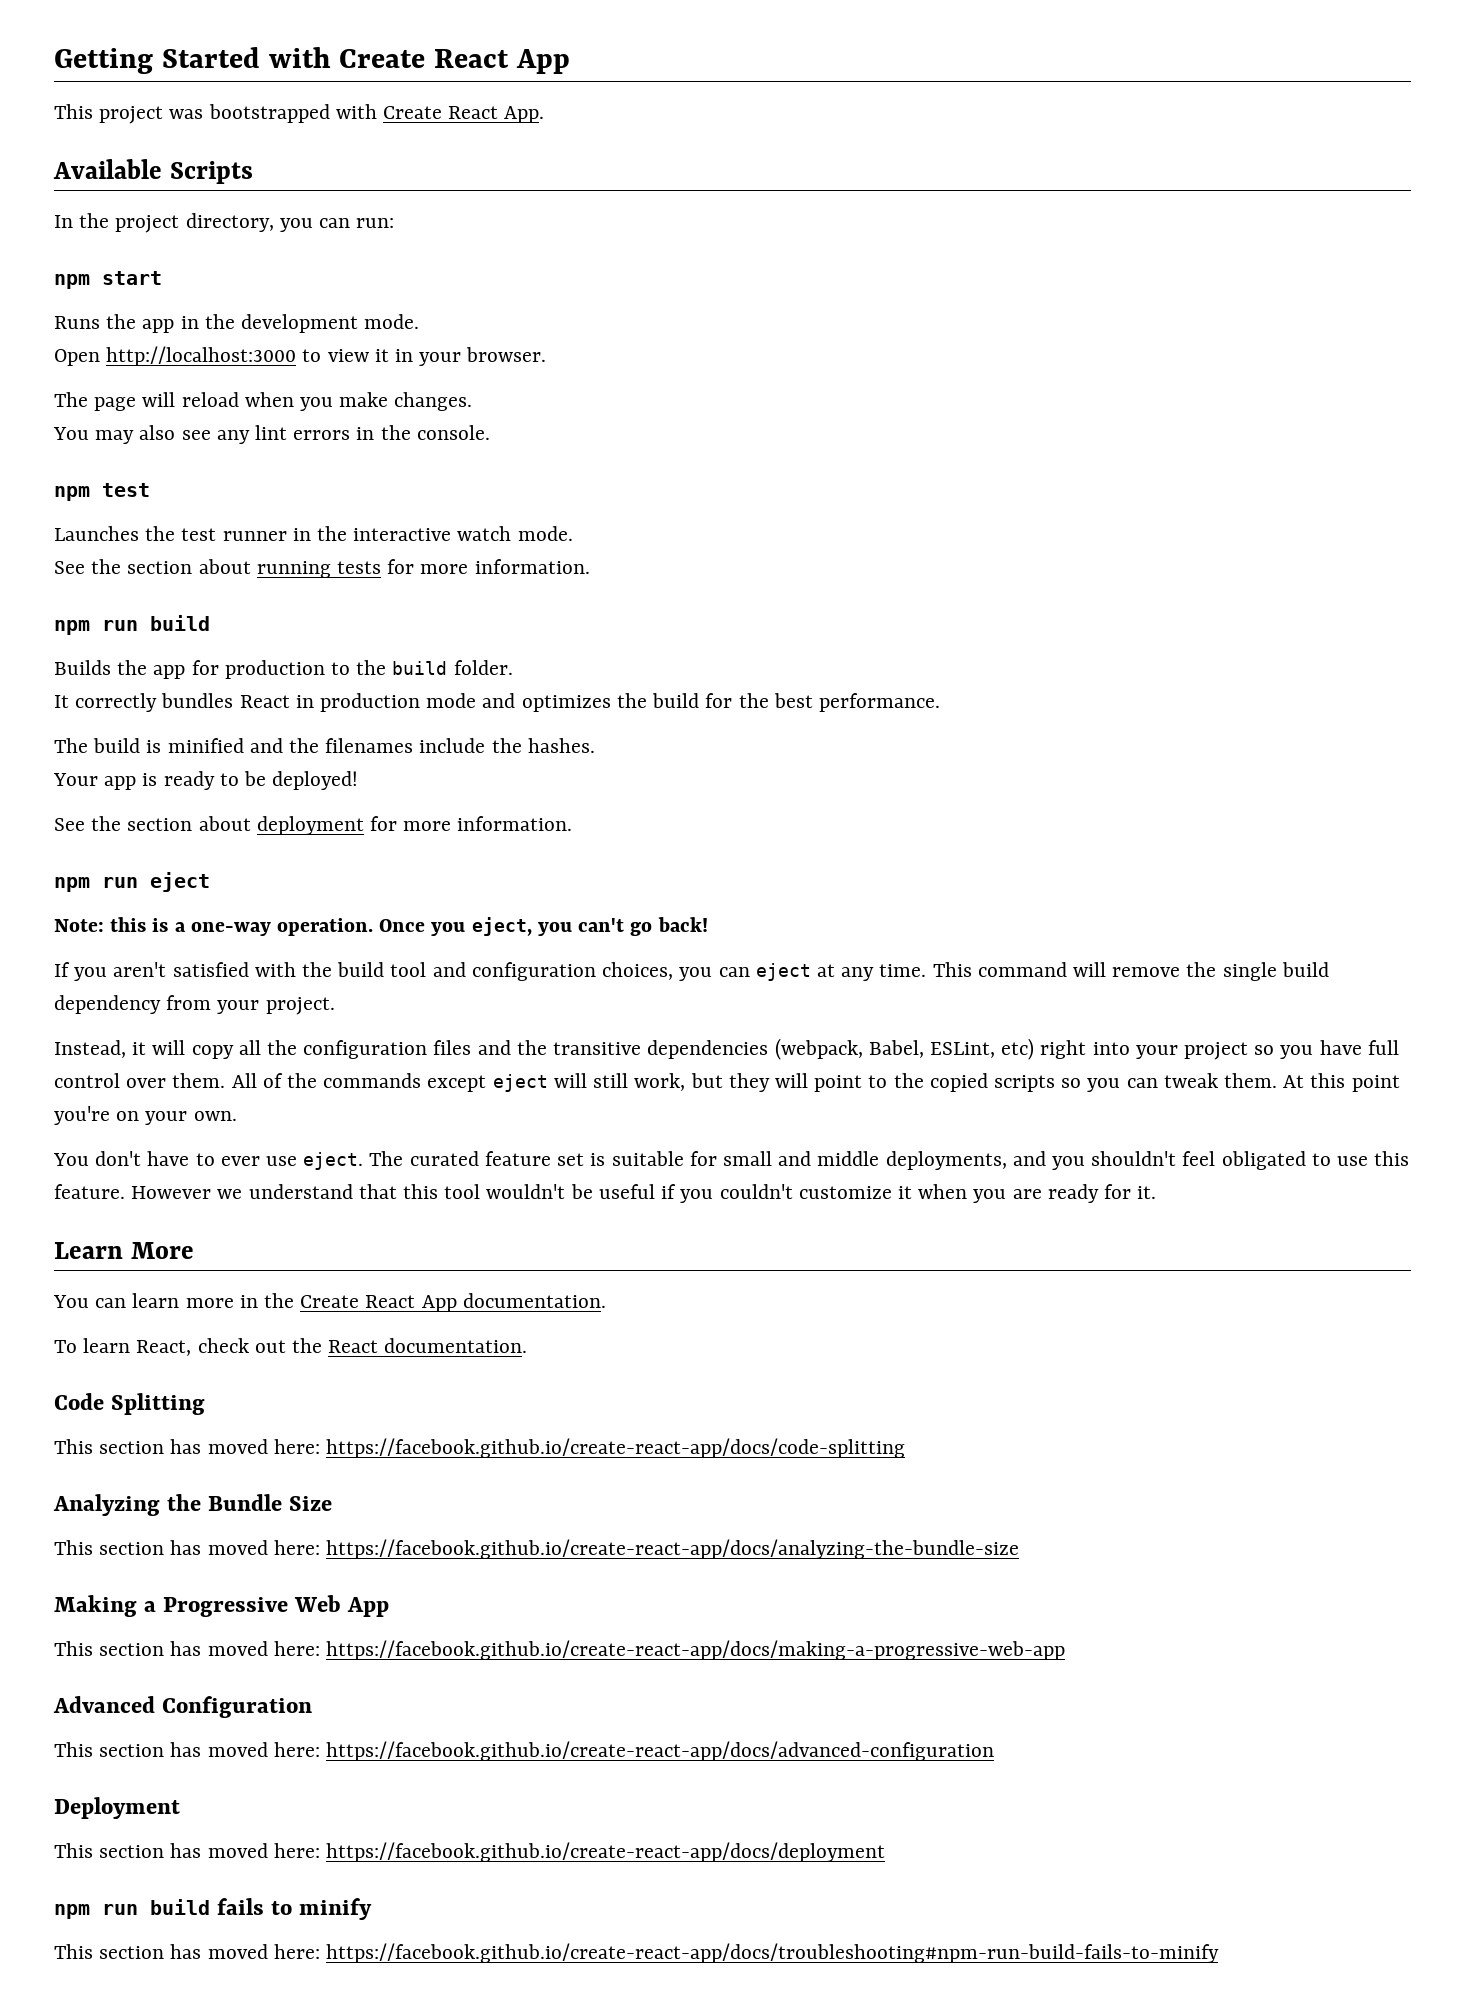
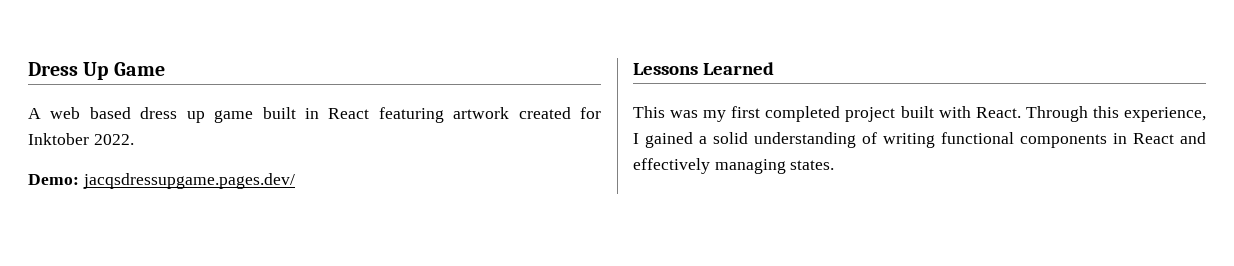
[54,47,570,74] [54,104,545,124] [53,159,253,184] [54,213,395,233] [54,271,162,289] [54,314,420,333] [54,346,547,366] [54,392,473,411] [53,425,490,444] [54,483,150,501] [54,526,573,541] [54,559,590,578] [54,615,210,635] [54,660,513,679] [54,693,940,712] [54,738,595,753] [53,771,359,790] [54,816,573,835] [54,872,210,892] [54,917,708,936] [54,962,1329,981] [54,995,335,1015] [54,1038,1399,1060] [54,1073,1400,1092] [54,1106,237,1125] [53,1151,1410,1170] [54,1184,1157,1203] [54,1242,194,1259] [53,1293,606,1312] [54,1338,528,1356] [54,1393,206,1415] [54,1438,906,1458] [53,1494,333,1516] [54,1539,1020,1559] [54,1595,390,1617] [54,1640,1066,1660] [53,1696,313,1718] [54,1741,995,1761] [54,1797,180,1819] [54,1842,886,1862] [54,1898,373,1920] [54,1943,1220,1963] Getting Started with Create React App // This project was bootstrapped with Create React App. // Available Scripts // In the project directory, you can run: // npm start // Runs the app in the development mode. // Open http://localhost:3000 to view it in your browser. // The page will reload when you make changes. // You may also see any lint errors in the console. // npm test // Launches the test runner in the interactive watch mode. // See the section about running tests for more information. // npm run build // Builds the app for production to the build folder. // It correctly bundles React in production mode and optimizes the build for the best performance. // The build is minified and the filenames include the hashes. // Your app is ready to be deployed! // See the section about deployment for more information. // npm run eject // Note: this is a one-way operation. Once you eject, you can't go back! // If you aren't satisfied with the build tool and configuration choices, you can eject at any time. This command will remove the single build dependency from your project. // Instead, it will copy all the configuration files and the transitive dependencies (webpack, Babel, ESLint, etc) right into your project so you have full control over them. All of the commands except eject will still work, but they will point to the copied scripts so you can tweak them. At this point you're on your own. // You don't have to ever use eject. The curated feature set is suitable for small and middle deployments, and you shouldn't feel obligated to use this feature. However we understand that this tool wouldn't be useful if you couldn't customize it when you are ready for it. // Learn More // You can learn more in the Create React App documentation. // To learn React, check out the React documentation. // Code Splitting // This section has moved here: https://facebook.github.io/create-react-app/docs/code-splitting // Analyzing the Bundle Size // This section has moved here: https://facebook.github.io/create-react-app/docs/analyzing-the-bundle-size // Making a Progressive Web App // This section has moved here: https://facebook.github.io/create-react-app/docs/making-a-progressive-web-app // Advanced Configuration // This section has moved here: https://facebook.github.io/create-react-app/docs/advanced-configuration // Deployment // This section has moved here: https://facebook.github.io/create-react-app/docs/deployment // npm run build fails to minify // This section has moved here: https://facebook.github.io/create-react-app/docs/troubleshooting#npm-run-build-fails-to-minify -> [28,62,165,80] [28,107,602,123] [28,133,134,145] [28,173,295,189] [633,62,774,75] [633,106,1206,122] [633,132,1206,148] [633,158,835,174] Dress Up Game // A web based dress up game built in React featuring artwork created for Inktober 2022. // Demo: jacqsdressupgame.pages.dev/ // Lessons Learned // This was my first completed project built with React. Through this experience, I gained a solid understanding of writing functional components in React and effectively managing states.

